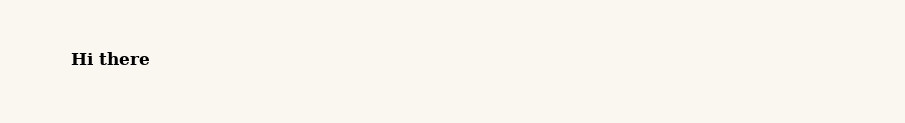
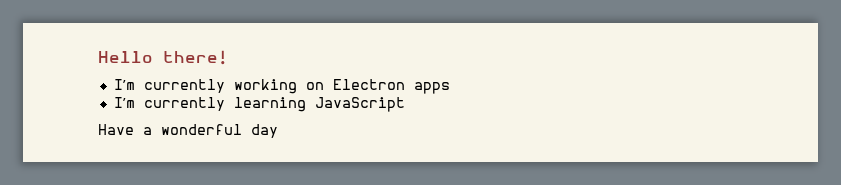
[71,52,150,65] Hi there -> [98,50,228,65] [113,79,450,94] [113,97,405,112] [98,124,278,138] Hello there! // I’m currently working on Electron apps // I’m currently learning JavaScript // Have a wonderful day

